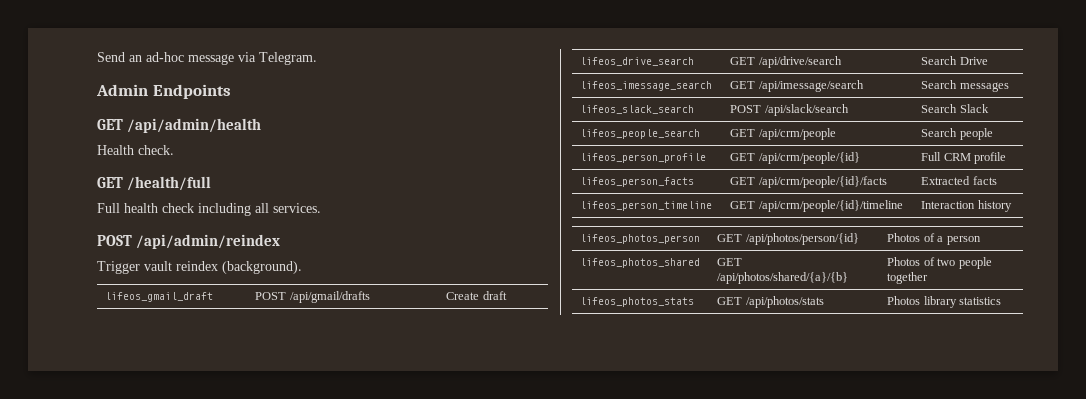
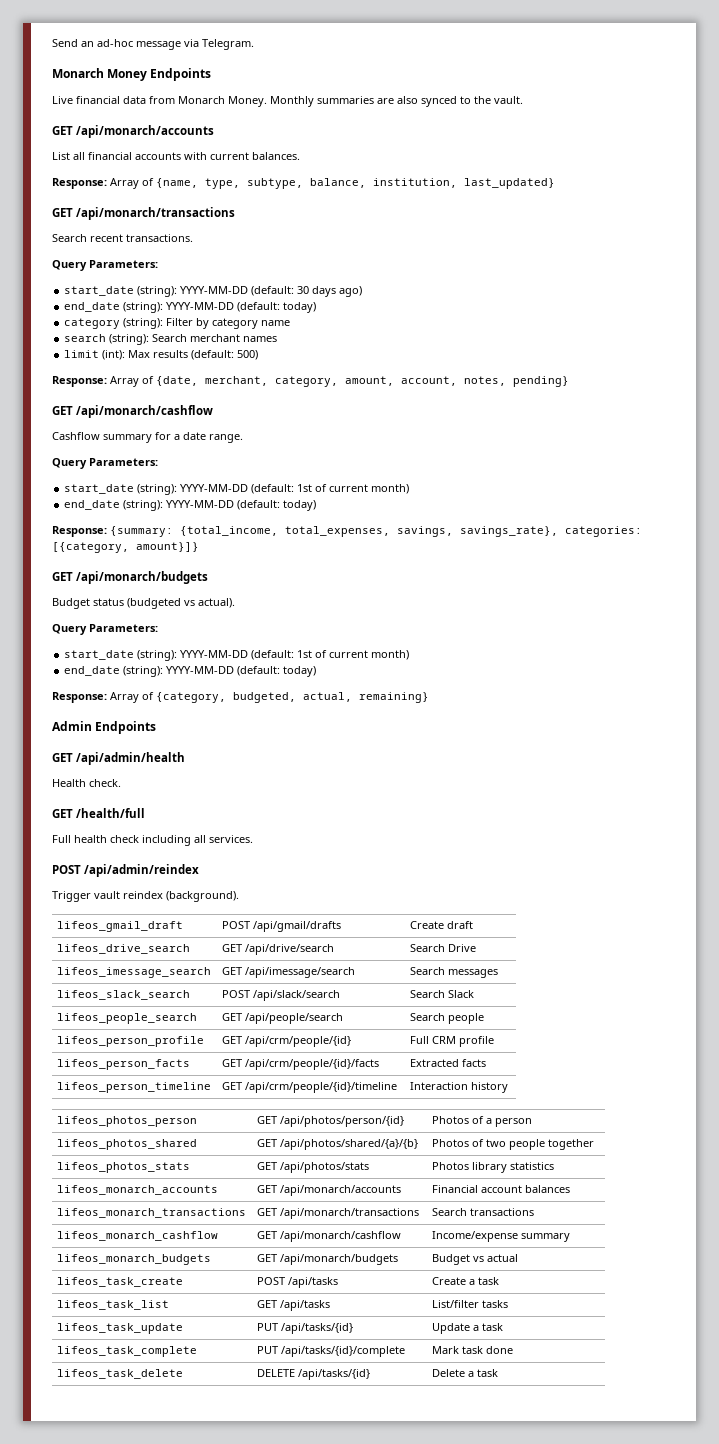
(317, 58) none -> [52,68,212,81] [52,96,523,107] [52,125,215,138] [52,152,300,160] [52,178,555,189] [52,207,236,220] [52,234,193,242] [52,260,158,271] [64,286,363,297] [64,302,317,313] [64,318,291,329] [64,334,278,345] [64,350,259,360] [52,376,569,387] [52,405,214,418] [52,432,243,443] [52,458,158,469] [64,484,410,495] [64,500,317,511] [52,526,642,537] [52,542,199,553] [52,571,209,584] [52,598,235,609] [52,624,158,635] [64,650,410,661] [64,666,317,677] [52,692,429,703] // Monarch Money Endpoints // Live financial data from Monarch Money. Monthly summaries are also synced to the vault. // GET /api/monarch/accounts // List all financial accounts with current balances. // Response: Array of {name, type, subtype, balance, institution, last_updated} // GET /api/monarch/transactions // Search recent transactions. // Query Parameters: // start_date (string): YYYY-MM-DD (default: 30 days ago) // end_date (string): YYYY-MM-DD (default: today) // category (string): Filter by category name // search (string): Search merchant names // limit (int): Max results (default: 500) // Response: Array of {date, merchant, category, amount, account, notes, pending} // GET /api/monarch/cashflow // Cashflow summary for a date range. // Query Parameters: // start_date (string): YYYY-MM-DD (default: 1st of current month) // end_date (string): YYYY-MM-DD (default: today) // Response: {summary: {total_income, total_expenses, savings, savings_rate}, categories: [{category, amount}]} // GET /api/monarch/budgets // Budget status (budgeted vs actual). // Query Parameters: // start_date (string): YYYY-MM-DD (default: 1st of current month) // end_date (string): YYYY-MM-DD (default: today) // Response: Array of {category, budgeted, actual, remaining}
[758,128,836,140] /api/crm/people -> [245,1013,344,1024] /api/people/search
(1002, 301) none -> [57,1185,219,1195] [257,1185,402,1196] [432,1185,571,1193] [57,1208,247,1218] [257,1208,420,1219] [432,1208,535,1216] [57,1231,219,1241] [257,1231,402,1242] [432,1231,571,1242] [57,1254,212,1265] [257,1254,399,1265] [432,1254,519,1265] [57,1277,184,1287] [257,1277,339,1288] [432,1277,500,1285] [57,1300,170,1310] [257,1300,331,1311] [432,1300,509,1308] [57,1323,184,1334] [257,1323,354,1334] [432,1323,504,1334] [57,1346,198,1357] [257,1346,406,1357] [432,1346,514,1354] [57,1369,184,1379] [257,1369,371,1380] [432,1369,499,1377] // lifeos_monarch_accounts | GET /api/monarch/accounts | Financial account balances // lifeos_monarch_transactions | GET /api/monarch/transactions | Search transactions // lifeos_monarch_cashflow | GET /api/monarch/cashflow | Income/expense summary // lifeos_monarch_budgets | GET /api/monarch/budgets | Budget vs actual // lifeos_task_create | POST /api/tasks | Create a task // lifeos_task_list | GET /api/tasks | List/filter tasks // lifeos_task_update | PUT /api/tasks/{id} | Update a task // lifeos_task_complete | PUT /api/tasks/{id}/complete | Mark task done // lifeos_task_delete | DELETE /api/tasks/{id} | Delete a task

